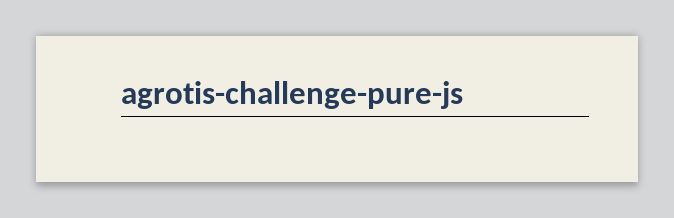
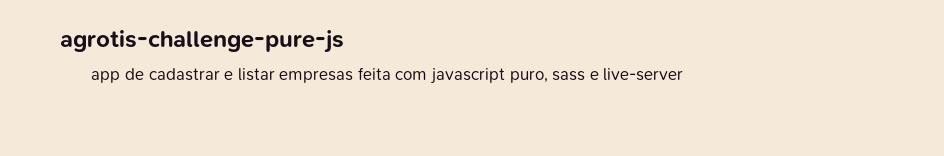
(463, 95) none -> [91,67,684,84] // app de cadastrar e listar empresas feita com javascript puro, sass e live-server

